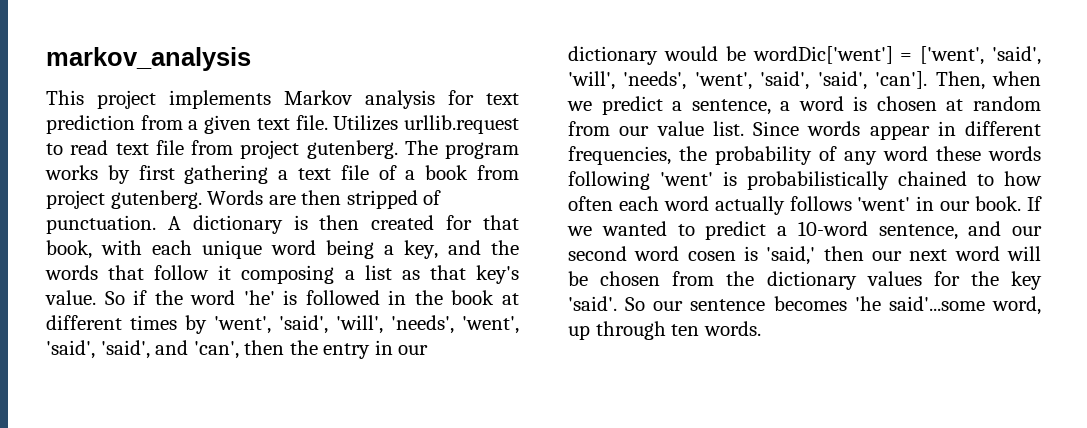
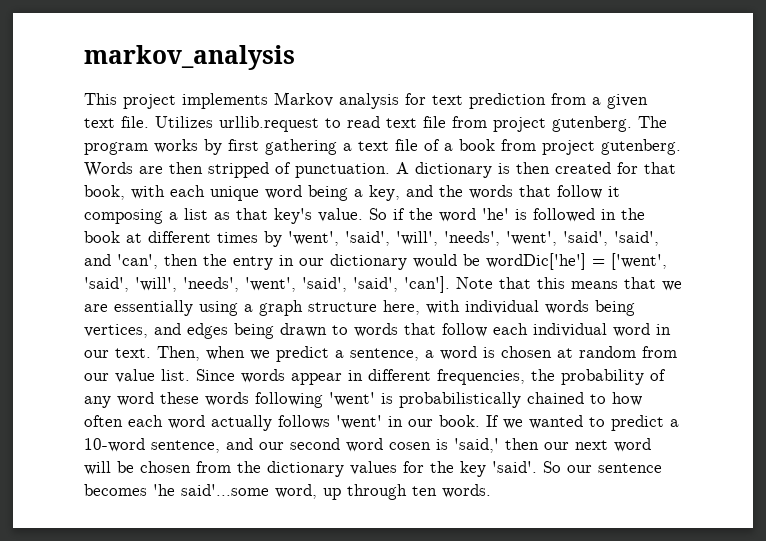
[752,46,893,64] wordDic['went'] -> [486,253,586,270] wordDic['he']
(928, 80) none -> [456,277,682,291] [84,300,635,316] [84,323,671,339] [84,348,151,358] Note that this means that we are essentially using a graph structure here, with individual words being vertices, and edges being drawn to words that follow each individual word in our text.

